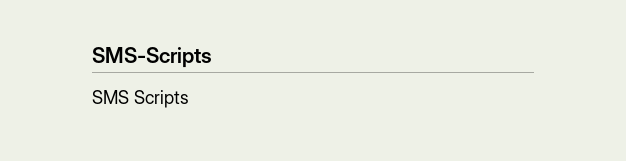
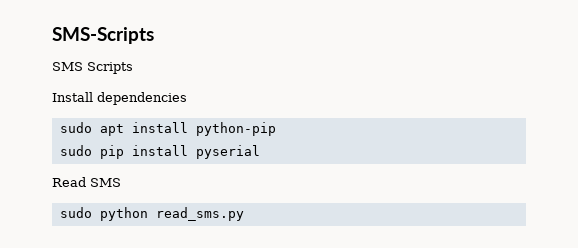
(189, 99) none -> [52,92,187,105] [59,122,276,136] [59,145,260,159] [52,177,121,187] [59,207,244,221] // Install dependencies // sudo apt install python-pip // sudo pip install pyserial // Read SMS // sudo python read_sms.py

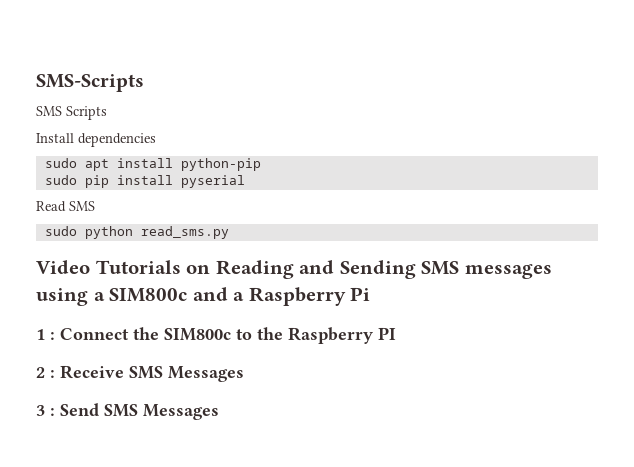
(244, 214) none -> [36,260,552,279] [36,287,371,306] [36,327,396,344] [36,365,244,382] [36,403,219,420] // Video Tutorials on Reading and Sending SMS messages using a SIM800c and a Raspberry Pi // 1 : Connect the SIM800c to the Raspberry PI // 2 : Receive SMS Messages // 3 : Send SMS Messages

